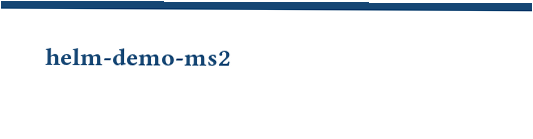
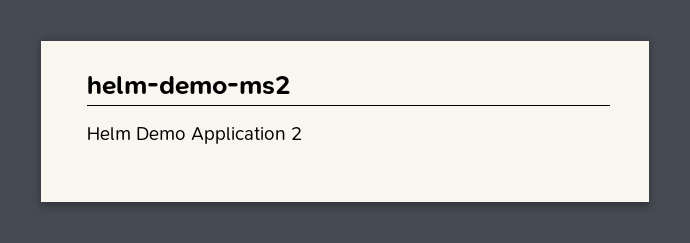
(232, 56) none -> [87,127,303,144] // Helm Demo Application 2

